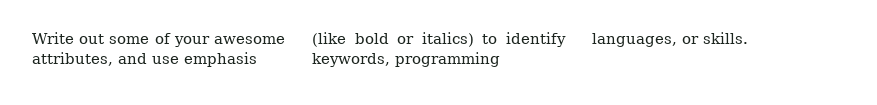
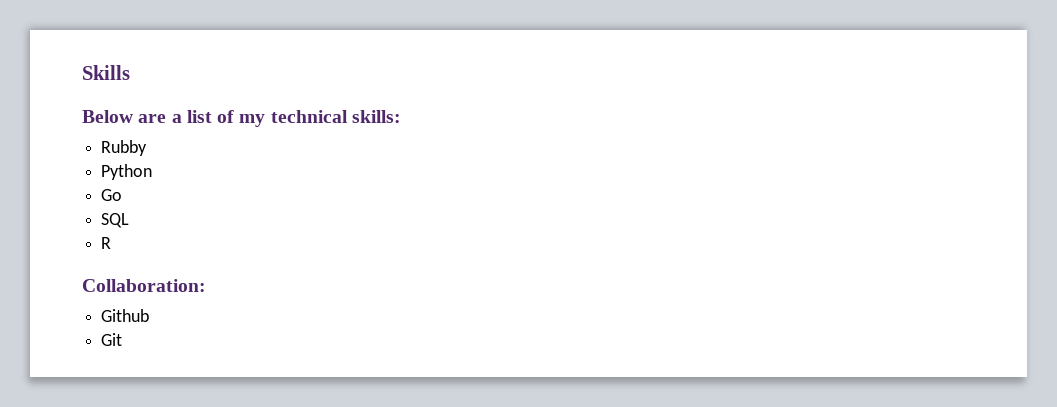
[32,32,285,47] [32,52,257,67] [312,32,566,47] [312,52,500,67] [592,32,748,47] Write out some of your awesome attributes, and use emphasis (like bold or italics) to identify keywords, programming languages, or skills. -> [82,65,130,80] [82,110,401,127] [101,140,148,156] [101,164,153,180] [101,189,123,201] [101,213,130,228] [101,237,112,249] [82,279,206,292] [101,309,150,322] [101,333,123,346] Skills // Below are a list of my technical skills: // Rubby // Python // Go // SQL // R // Collaboration: // Github // Git

